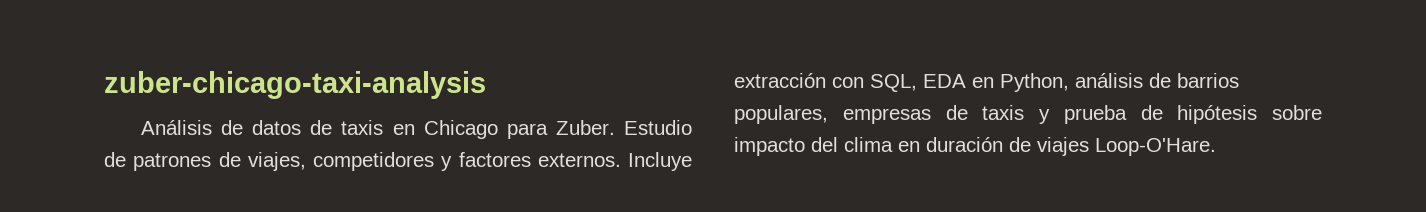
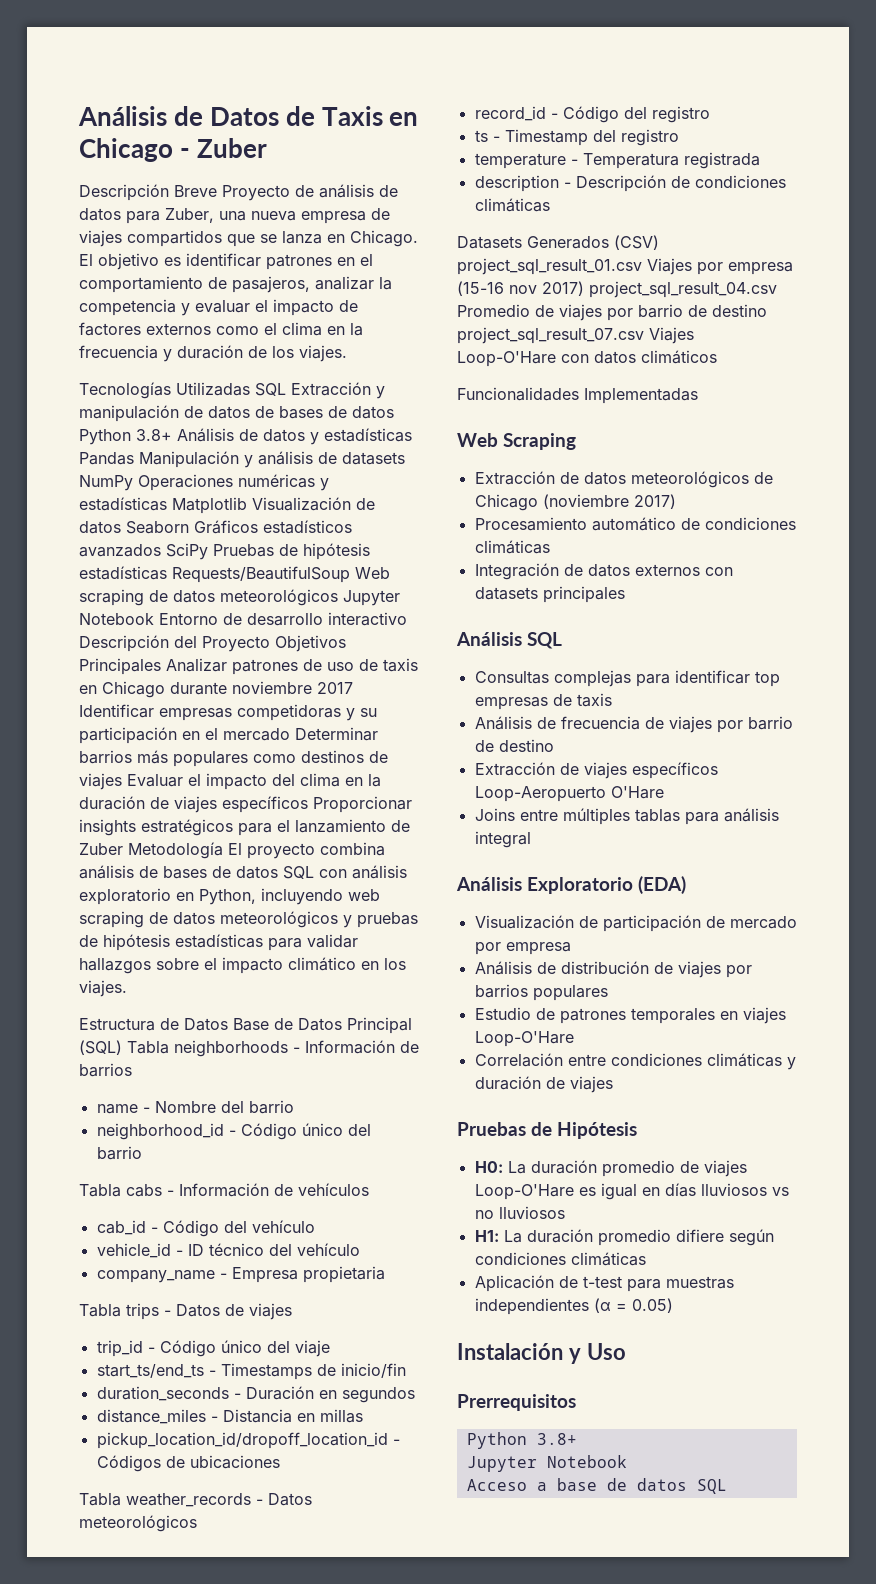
[104,71,486,99] [141,120,692,139] [104,152,692,171] [734,73,1239,92] [734,105,1322,124] zuber-chicago-taxi-analysis // Análisis de datos de taxis en Chicago para Zuber. Estudio de patrones de viajes, competidores y factores externos. Incluye extracción con SQL, EDA en Python, análisis de barrios populares, empresas de taxis y prueba de hipótesis sobre -> [78,106,419,126] [79,138,267,162] [79,184,398,201] [79,208,390,224] [79,230,418,247] [79,253,373,270] [79,276,392,293] [79,299,358,316] [79,322,363,336] [79,345,347,362] [79,382,385,399] [79,405,394,422] [79,428,412,445] [79,451,405,468] [79,474,329,491] [79,497,375,514] [79,520,352,534] [79,543,370,560] [79,566,390,583] [79,589,400,606] [79,612,407,626] [79,635,346,652] [79,658,418,675] [79,681,353,698] [79,704,377,721] [79,727,378,744] [79,750,388,767] [79,773,201,790] Análisis de Datos de Taxis en Chicago - Zuber // Descripción Breve Proyecto de análisis de datos para Zuber, una nueva empresa de viajes compartidos que se lanza en Chicago. El objetivo es identificar patrones en el comportamiento de pasajeros, analizar la competencia y evaluar el impacto de factores externos como el clima en la frecuencia y duración de los viajes. // Tecnologías Utilizadas SQL Extracción y manipulación de datos de bases de datos Python 3.8+ Análisis de datos y estadísticas Pandas Manipulación y análisis de datasets NumPy Operaciones numéricas y estadísticas Matplotlib Visualización de datos Seaborn Gráficos estadísticos avanzados SciPy Pruebas de hipótesis estadísticas Requests/BeautifulSoup Web scraping de datos meteorológicos Jupyter Notebook Entorno de desarrollo interactivo Descripción del Proyecto Objetivos Principales Analizar patrones de uso de taxis en Chicago durante noviembre 2017 Identificar empresas competidoras y su participación en el mercado Determinar barrios más populares como destinos de viajes Evaluar el
[926,137,1216,156] duración de viajes Loop-O'Hare. -> [368,774,381,787] [79,796,412,813] [79,819,410,836] [79,842,385,859] [79,865,407,879] [79,888,380,905] [79,911,418,928] [79,934,358,951] [79,957,406,974] [79,980,127,997] [79,1017,412,1034] [79,1040,419,1057] [79,1063,132,1077] [96,1100,294,1114] [96,1123,371,1140] [96,1146,142,1160] [79,1183,369,1197] [96,1220,315,1237] [96,1243,360,1258] [96,1266,385,1283] [79,1303,292,1320] [96,1340,330,1357] [96,1363,406,1380] [96,1386,415,1403] [96,1409,363,1424] [96,1432,400,1449] [96,1455,280,1472] [79,1493,312,1507] [79,1515,197,1532] [474,106,710,123] [474,129,679,146] [474,152,760,169] [474,175,786,192] [474,198,550,212] [457,235,659,250] [457,258,793,275] [457,281,777,298] [457,304,767,321] [457,327,694,344] [457,350,717,367] [457,387,698,404] [457,433,577,450] [474,471,773,488] [474,494,676,511] [474,517,796,531] [474,540,550,554] [474,563,733,580] [474,586,625,603] [456,632,563,649] [474,670,780,687] [474,693,612,710] [474,716,793,733] [474,739,554,752] [474,762,718,779] [474,786,664,802] [474,808,779,825] [474,831,531,848] [456,876,687,894] [474,915,797,932] [474,942,571,955] [474,961,752,978] [474,984,608,1001] [474,1007,786,1024] [474,1031,574,1047] [474,1053,796,1070] [474,1076,613,1093] [457,1122,638,1139] [474,1160,747,1177] [474,1183,789,1200] [474,1206,565,1219] [474,1229,774,1246] [474,1252,646,1266] [474,1275,734,1292] [474,1298,673,1315] [457,1343,626,1364] [457,1394,576,1411] [466,1432,577,1449] [466,1455,627,1472] [466,1478,727,1494] la duración de viajes específicos Proporcionar insights estratégicos para el lanzamiento de Zuber Metodología El proyecto combina análisis de bases de datos SQL con análisis exploratorio en Python, incluyendo web scraping de datos meteorológicos y pruebas de hipótesis estadísticas para validar hallazgos sobre el impacto climático en los viajes. // Estructura de Datos Base de Datos Principal (SQL) Tabla neighborhoods - Información de barrios // name - Nombre del barrio // neighborhood_id - Código único del barrio // Tabla cabs - Información de vehículos // cab_id - Código del vehículo // vehicle_id - ID técnico del vehículo // company_name - Empresa propietaria // Tabla trips - Datos de viajes // trip_id - Código único del viaje // start_ts/end_ts - Timestamps de inicio/fin // duration_seconds - Duración en segundos // distance_miles - Distancia en millas // pickup_location_id/dropoff_location_id - Códigos de ubicaciones // Tabla weather_records - Datos meteorológicos // record_id - Código del registro // ts - Timestamp del registro // temperature - Temperatura registrada // description - Descripción de condiciones climáticas // Datasets Generados (CSV) project_sql_result_01.csv Viajes por empresa (15-16 nov 2017) project_sql_result_04.csv Promedio de viajes por barrio de destino project_sql_result_07.csv Viajes Loop-O'Hare con datos climáticos // Funcionalidades Implementadas // Web Scraping // Extracción de datos meteorológicos de Chicago (noviembre 2017) // Procesamiento automático de condiciones climáticas // Integración de datos externos con datasets principales // Análisis SQL // Consultas complejas para identificar top empresas de taxis // Análisis de frecuencia de viajes por barrio de destino // Extracción de viajes específicos Loop-Aeropuerto O'Hare // Joins entre múltiples tablas para análisis integral // Análisis Exploratorio (EDA) // Visualización de participación de mercado por empresa // Análisis de distribución de viajes por barrios populares // Estudio de patrones temporales en viajes Loop-O'Hare // Correlación entre condiciones climáticas y duración de viajes // Pruebas de Hipótesis // H0: La duración promedio de viajes Loop-O'Hare es igual en días lluviosos vs no lluviosos // H1: La duración promedio difiere según condiciones climáticas // Aplicación de t-test para muestras independientes (α = 0.05) // Instalación y Uso // Prerrequisitos // Python 3.8+ // Jupyter Notebook // Acceso a base de datos SQL

